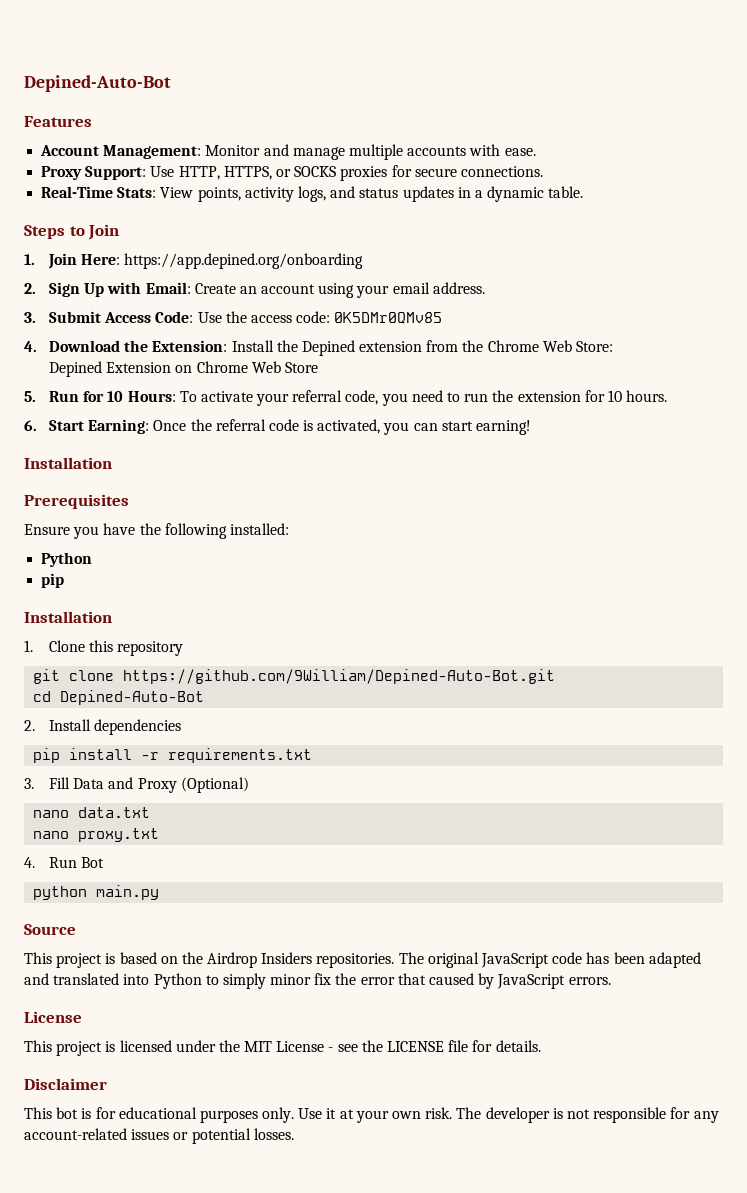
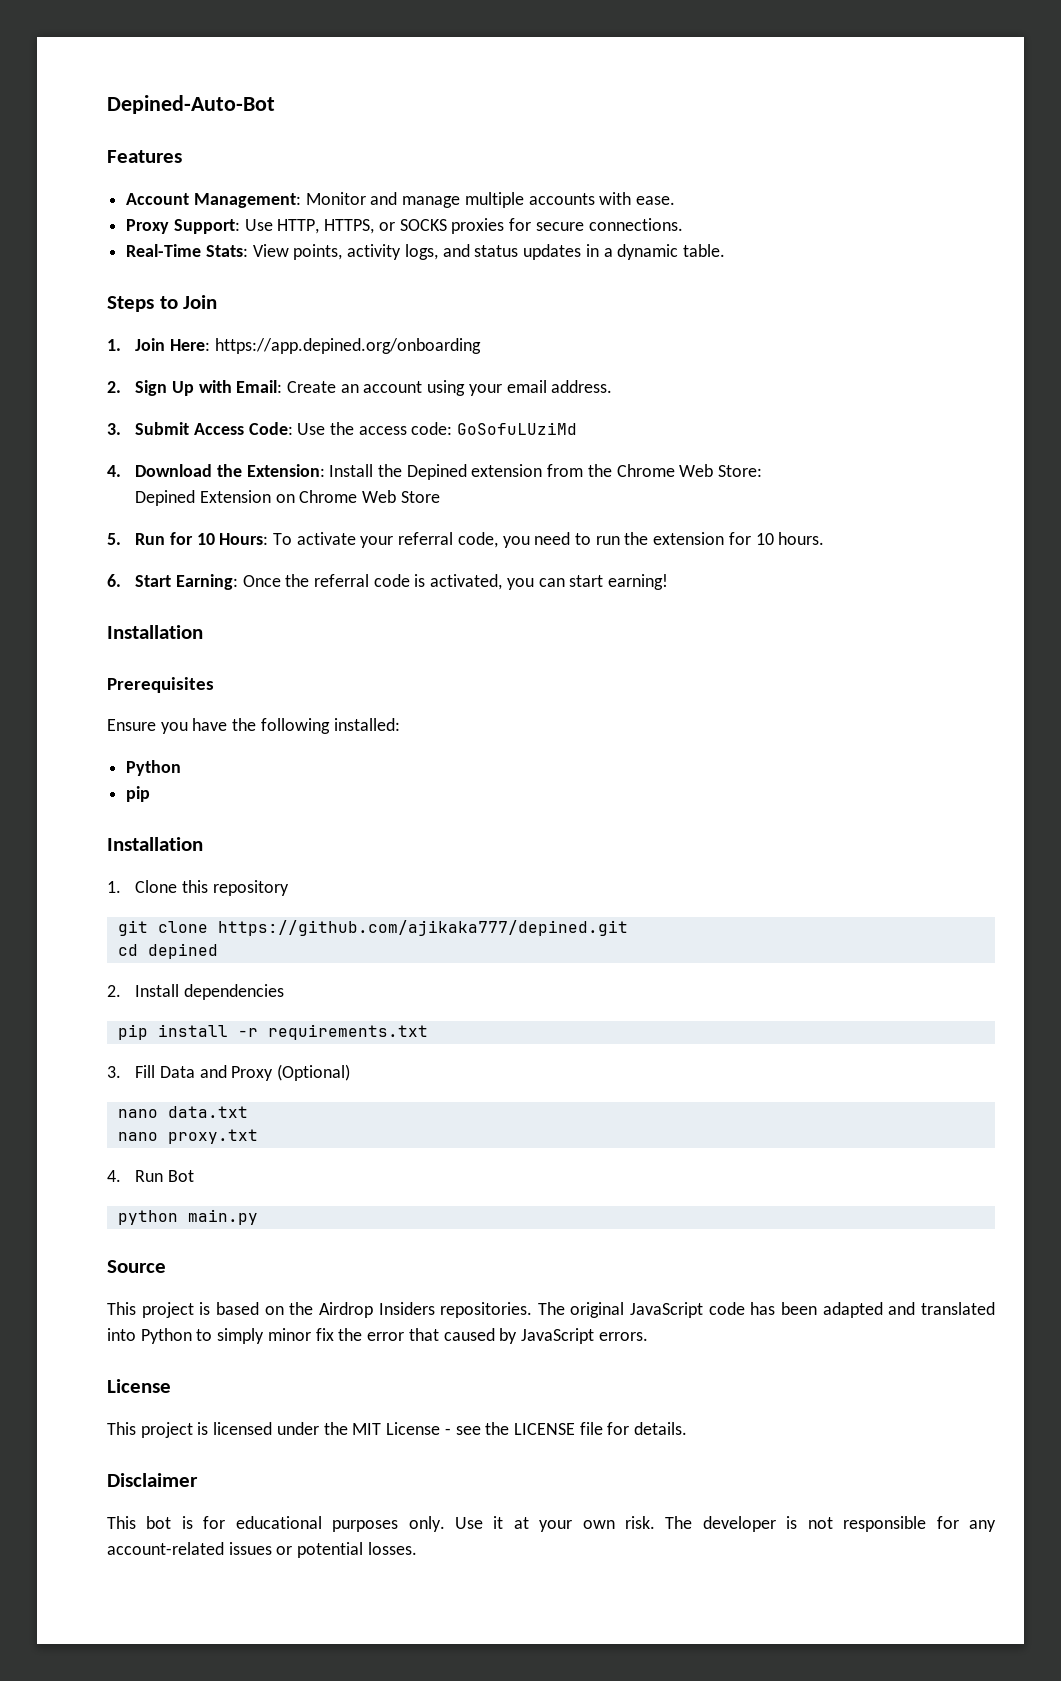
[334,312,443,324] 0K5DMr0QMv85 -> [457,422,578,435] GoSofuLUziMd
[123,669,556,684] https://github.com/9William/Depined-Auto-Bot.git -> [217,920,628,936] https://github.com/ajikaka777/depined.git
[60,690,205,705] Depined-Auto-Bot -> [147,943,218,959] depined

